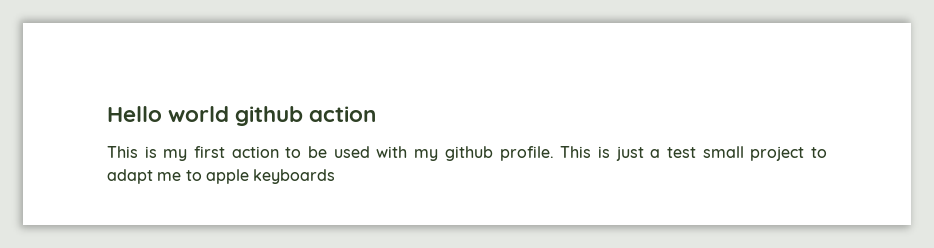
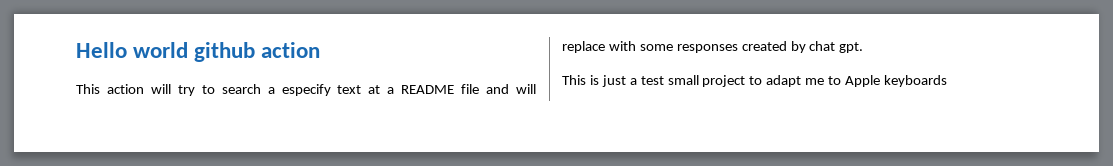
[144,146,554,161] is my first action to be used with my github profile. -> [106,84,536,96] [562,41,864,53] action will try to search a especify text at a README file and will replace with some responses created by chat gpt. //
[205,169,249,184] apple -> [845,75,881,87] Apple

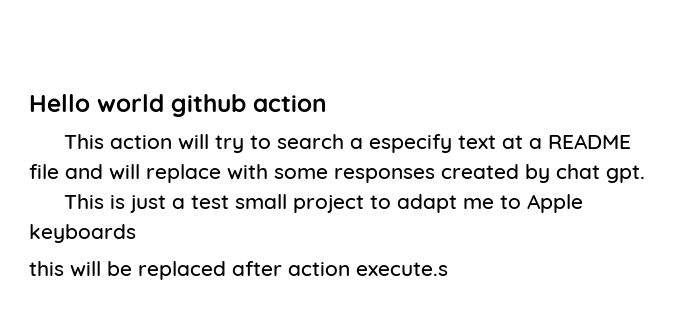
(947, 81) none -> [29,261,448,280] // this will be replaced after action execute.s

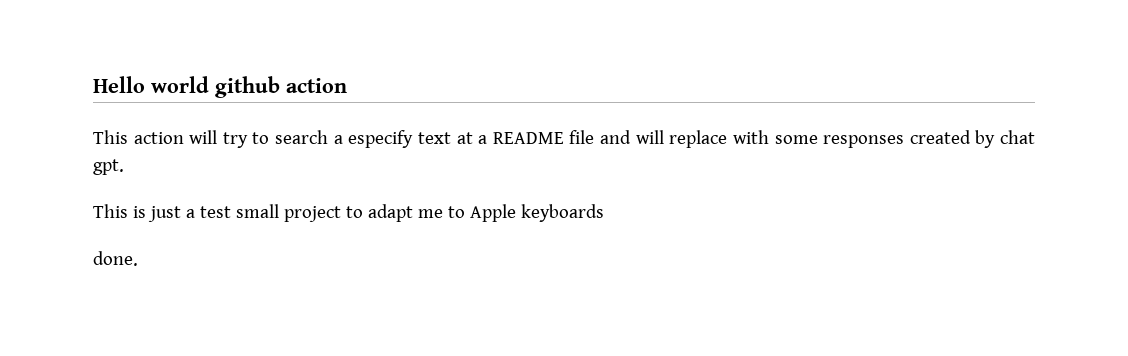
[29,261,448,280] this will be replaced after action execute.s -> [93,251,138,266] done.

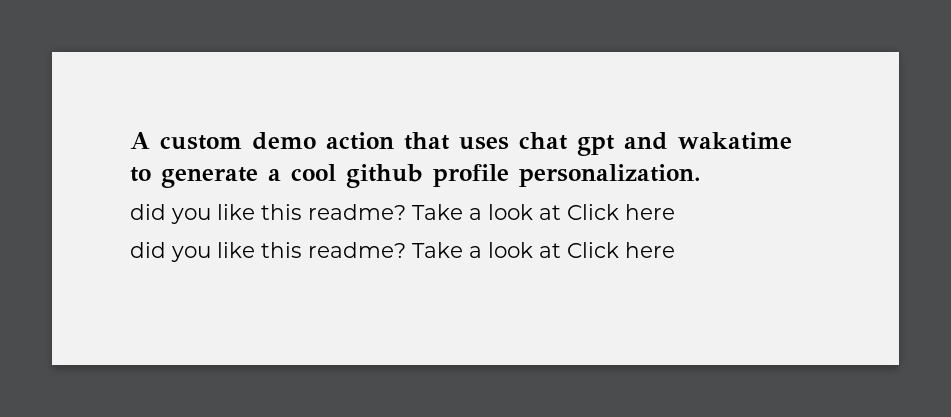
[93,76,347,98] [93,130,1035,148] [93,159,124,175] [93,204,604,222] [93,251,138,266] Hello world github action // This action will try to search a especify text at a README file and will replace with some responses created by chat gpt. // This is just a test small project to adapt me to Apple keyboards // done. -> [130,132,792,156] [130,164,701,188] [130,204,675,224] [130,242,675,262] A custom demo action that uses chat gpt and wakatime to generate a cool github profile personalization. // did you like this readme? Take a look at Click here // did you like this readme? Take a look at Click here

